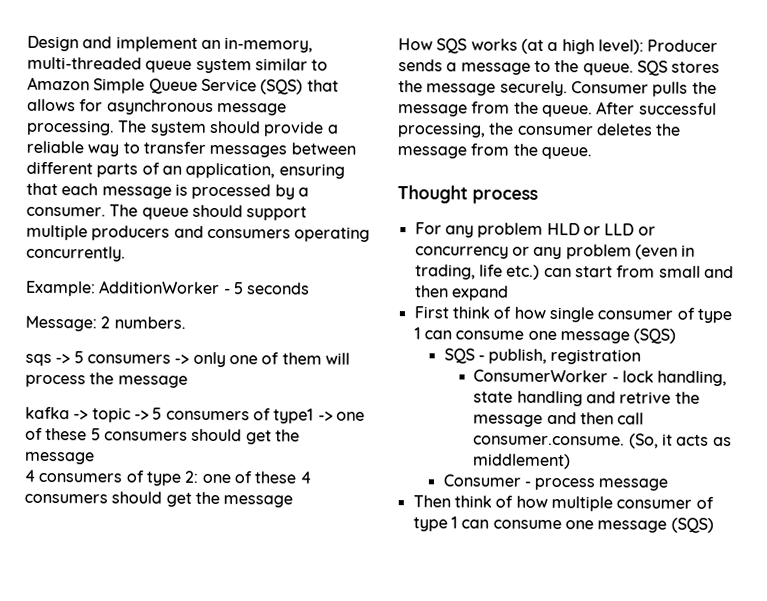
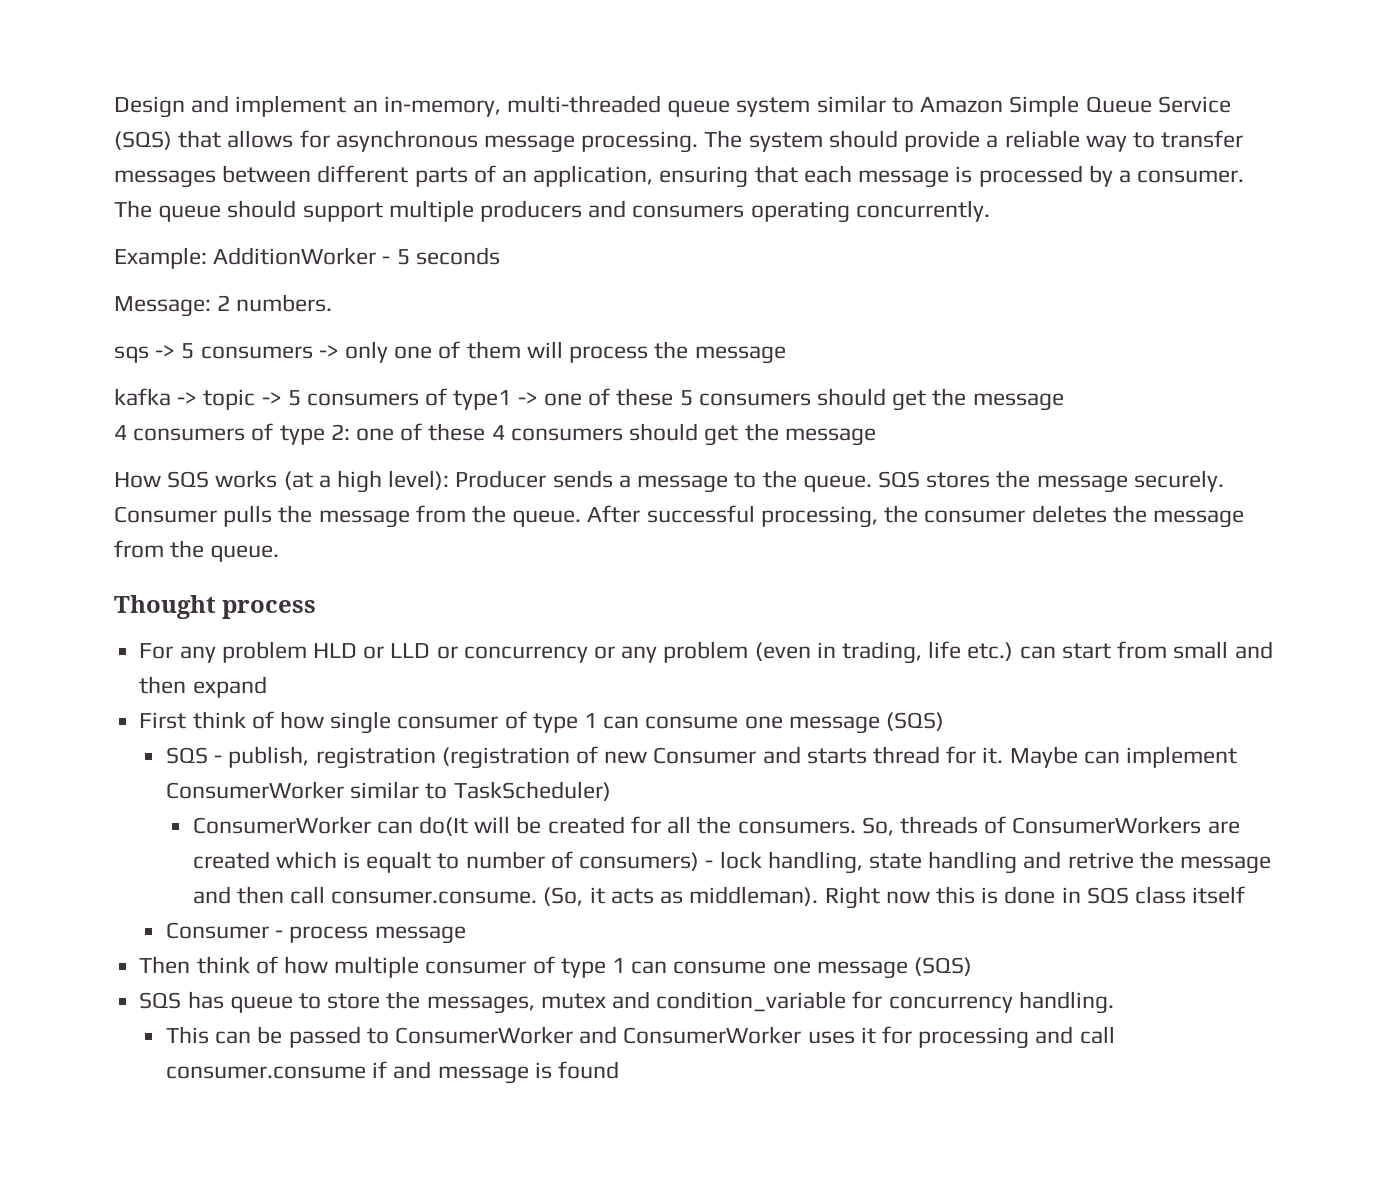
[473,369,609,383] // ConsumerWorker -> [441,746,1238,769] [165,781,611,801] [192,816,1240,836] [192,851,700,873] (registration of new Consumer and starts thread for it. Maybe can implement ConsumerWorker similar to TaskScheduler) // ConsumerWorker can do(It will be created for all the consumers. So, threads of ConsumerWorkers are created which is equalt to number of consumers)
[473,453,572,470] middlement) -> [689,886,1246,909] middleman). Right now this is done in SQS class itself
(714, 525) none -> [139,991,1114,1014] [165,1026,1115,1049] [165,1061,620,1084] // SQS has queue to store the messages, mutex and condition_variable for concurrency handling. // This can be passed to ConsumerWorker and ConsumerWorker uses it for processing and call consumer.consume if and message is found

